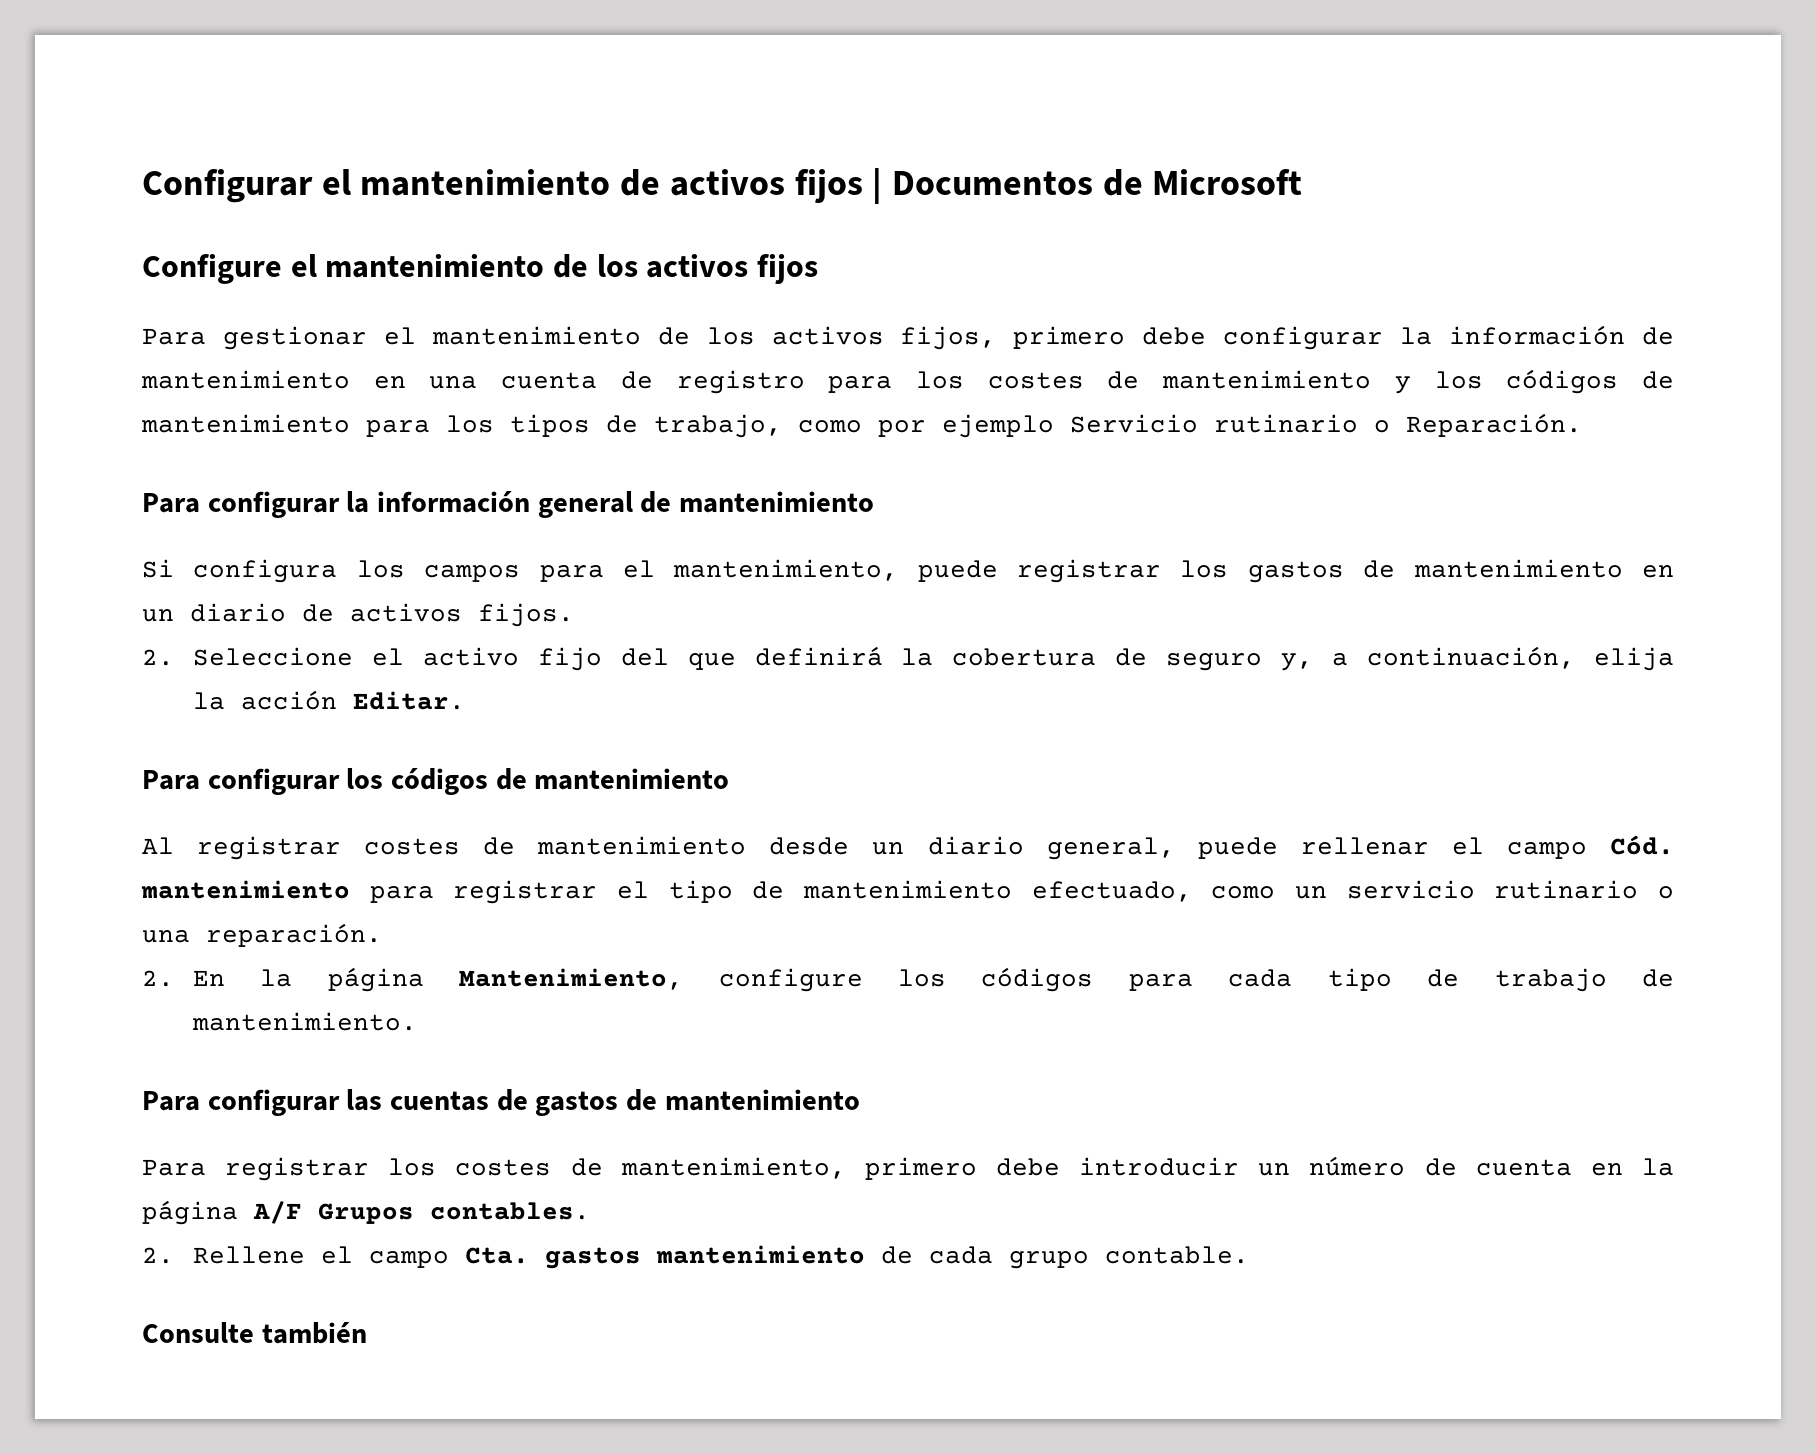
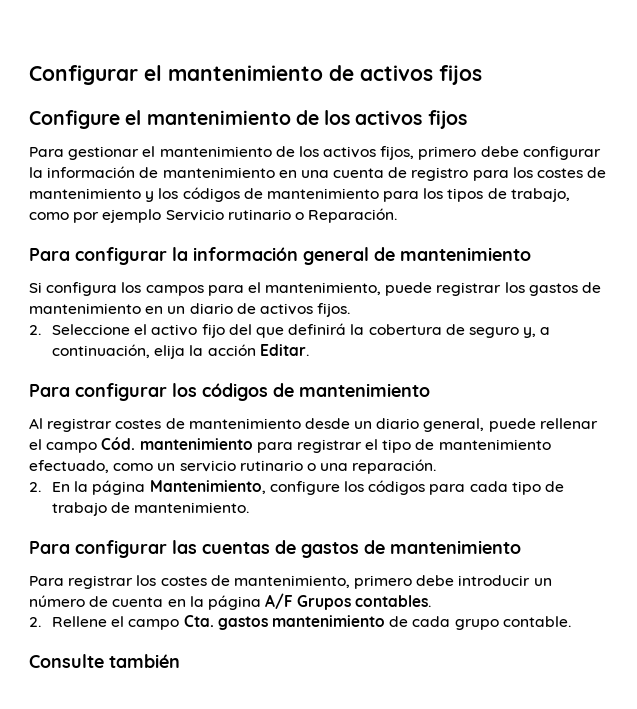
[872,168,1303,204] | Documentos de Microsoft -> (482, 75) none

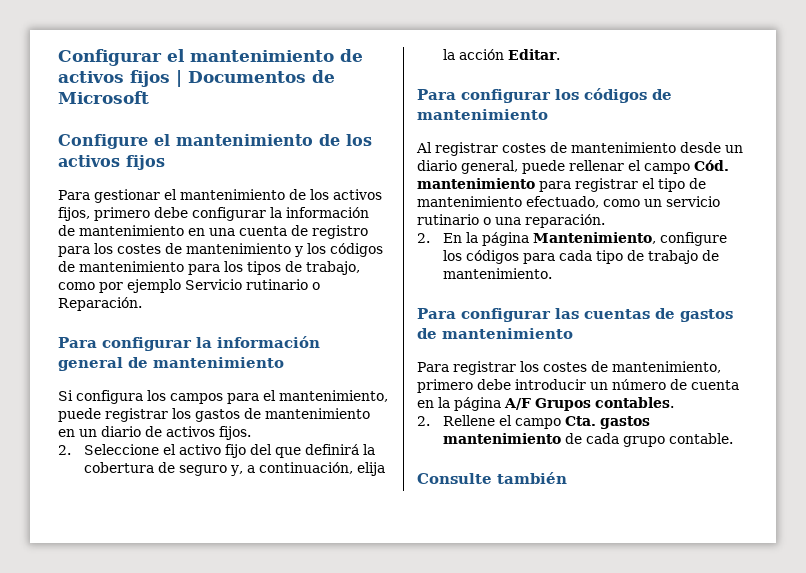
(482, 75) none -> [176,70,335,87] [58,91,149,104] | Documentos de Microsoft

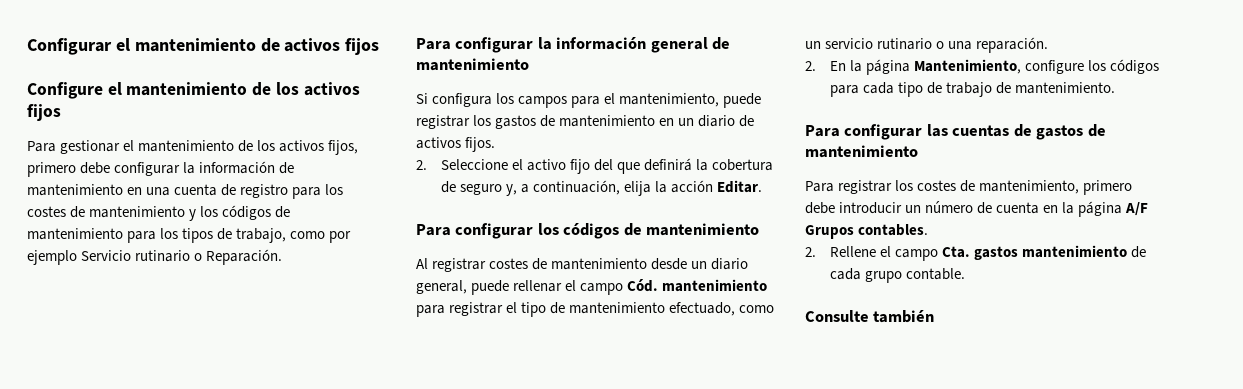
[176,70,335,87] [58,91,149,104] | Documentos de Microsoft -> (380, 46) none

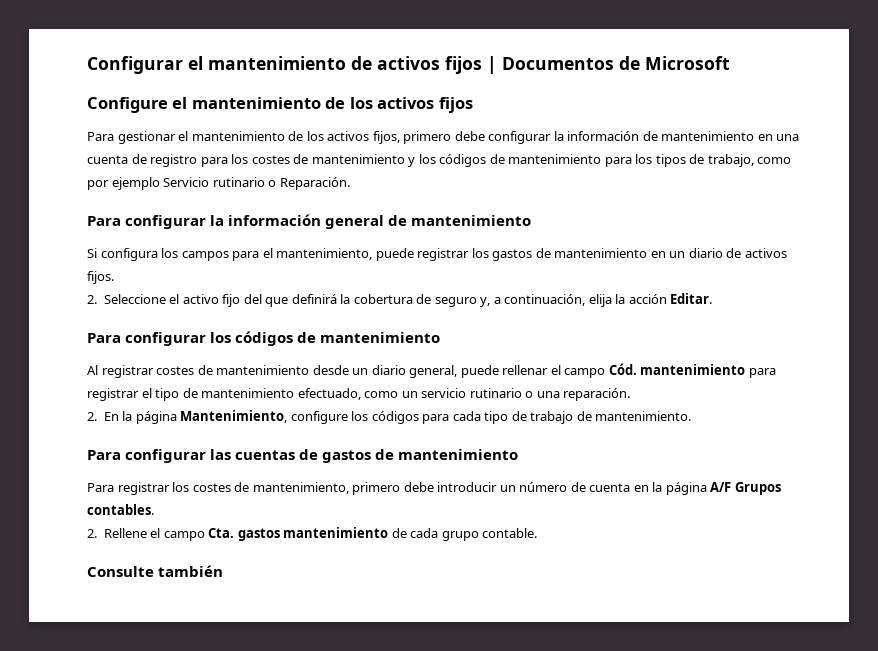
(380, 46) none -> [487,56,730,74] | Documentos de Microsoft

